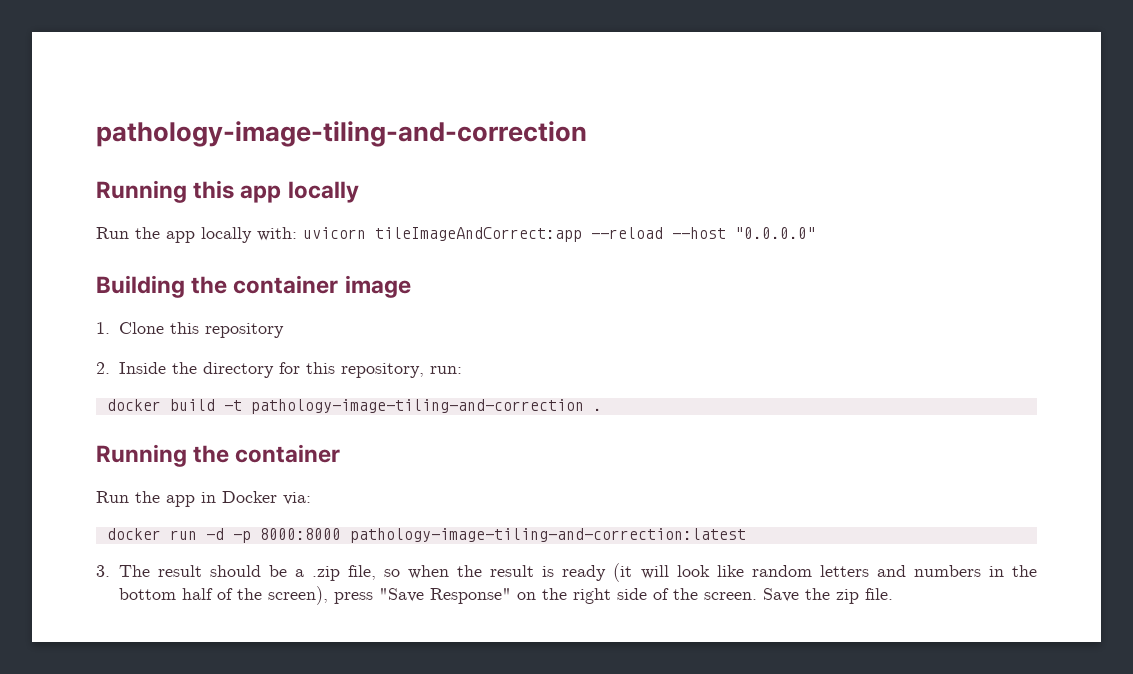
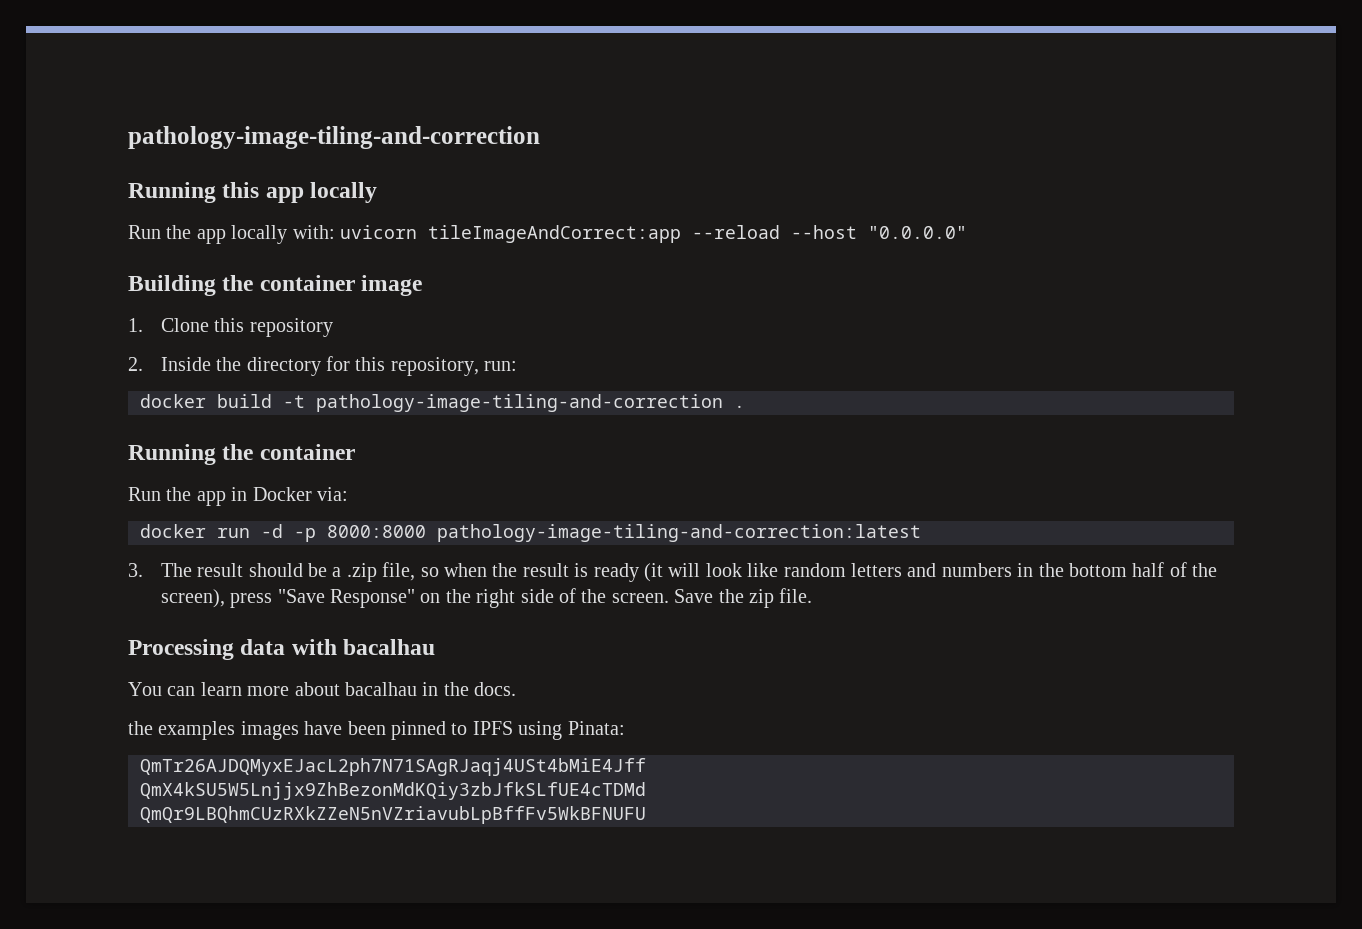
(893, 594) none -> [128,639,436,660] [128,682,517,696] [128,721,625,740] [140,758,646,776] [140,782,646,800] [140,806,646,824] // Processing data with bacalhau // You can learn more about bacalhau in the docs. // the examples images have been pinned to IPFS using Pinata: // QmTr26AJDQMyxEJacL2ph7N71SAgRJaqj4USt4bMiE4Jff // QmX4kSU5W5Lnjjx9ZhBezonMdKQiy3zbJfkSLfUE4cTDMd // QmQr9LBQhmCUzRXkZZeN5nVZriavubLpBffFv5WkBFNUFU

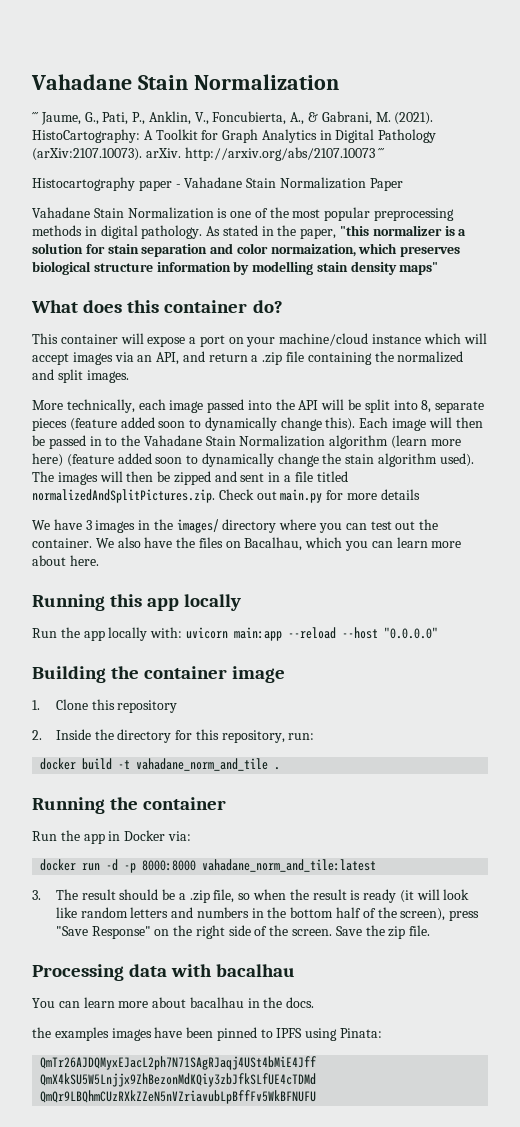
[128,126,540,149] pathology-image-tiling-and-correction -> [31,74,339,90] [32,111,434,125] [32,129,437,143] [32,147,386,161] [32,177,403,191] [32,207,455,221] [32,225,467,239] [32,243,461,257] [32,261,439,275] [31,300,283,313] [32,333,487,347] [32,351,464,365] [32,369,129,383] [32,399,485,413] [32,417,483,431] [32,435,461,449] [32,453,474,467] [32,471,348,485] [32,489,420,503] [32,519,439,533] [32,537,462,551] [32,555,99,566] Vahadane Stain Normalization // ´´´ Jaume, G., Pati, P., Anklin, V., Foncubierta, A., & Gabrani, M. (2021). HistoCartography: A Toolkit for Graph Analytics in Digital Pathology (arXiv:2107.10073). arXiv. http://arxiv.org/abs/2107.10073 ´´´ // Histocartography paper - Vahadane Stain Normalization Paper // Vahadane Stain Normalization is one of the most popular preprocessing methods in digital pathology. As stated in the paper, "this normalizer is a solution for stain separation and color normaization, which preserves biological structure information by modelling stain density maps" // What does this container do? // This container will expose a port on your machine/cloud instance which will accept images via an API, and return a .zip file containing the normalized and split images. // More technically, each image passed into the API will be split into 8, separate pieces (feature added soon to dynamically change this). Each image will then be passed in to the Vahadane Stain Normalization algorithm (learn more here) (feature added soon to dynamically change the stain algorithm used). The images will then be zipped and sent in a file titled normalizedAndSplitPictures.zip. Check out main.py for more details // We have 3 images in the images/ directory where you can test out the container. We also have the files on Bacalhau, which you can learn more about here.
[428,225,681,243] tileImageAndCorrect:app -> [233,627,282,641] main:app
[316,394,723,412] pathology-image-tiling-and-correction -> [136,758,269,771] vahadane_norm_and_tile
[437,524,921,542] pathology-image-tiling-and-correction:latest -> [202,859,377,872] vahadane_norm_and_tile:latest

